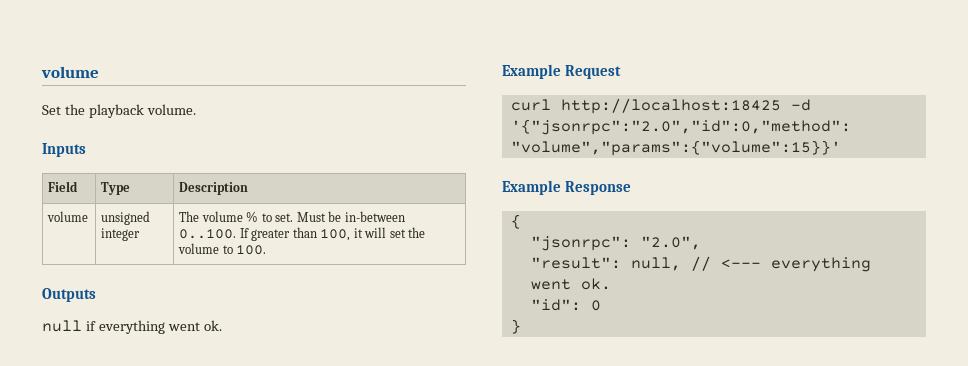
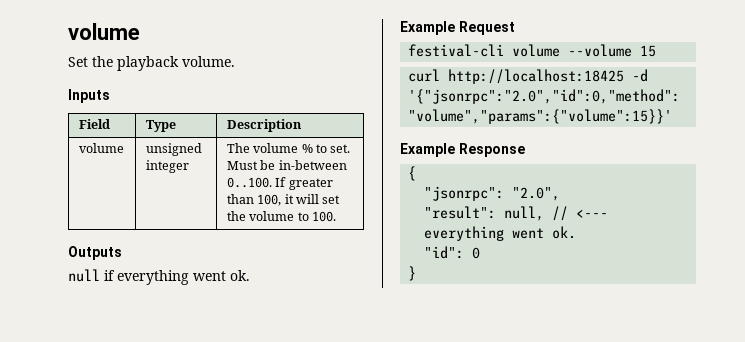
(621, 72) none -> [408,44,657,57] // festival-cli volume --volume 15

